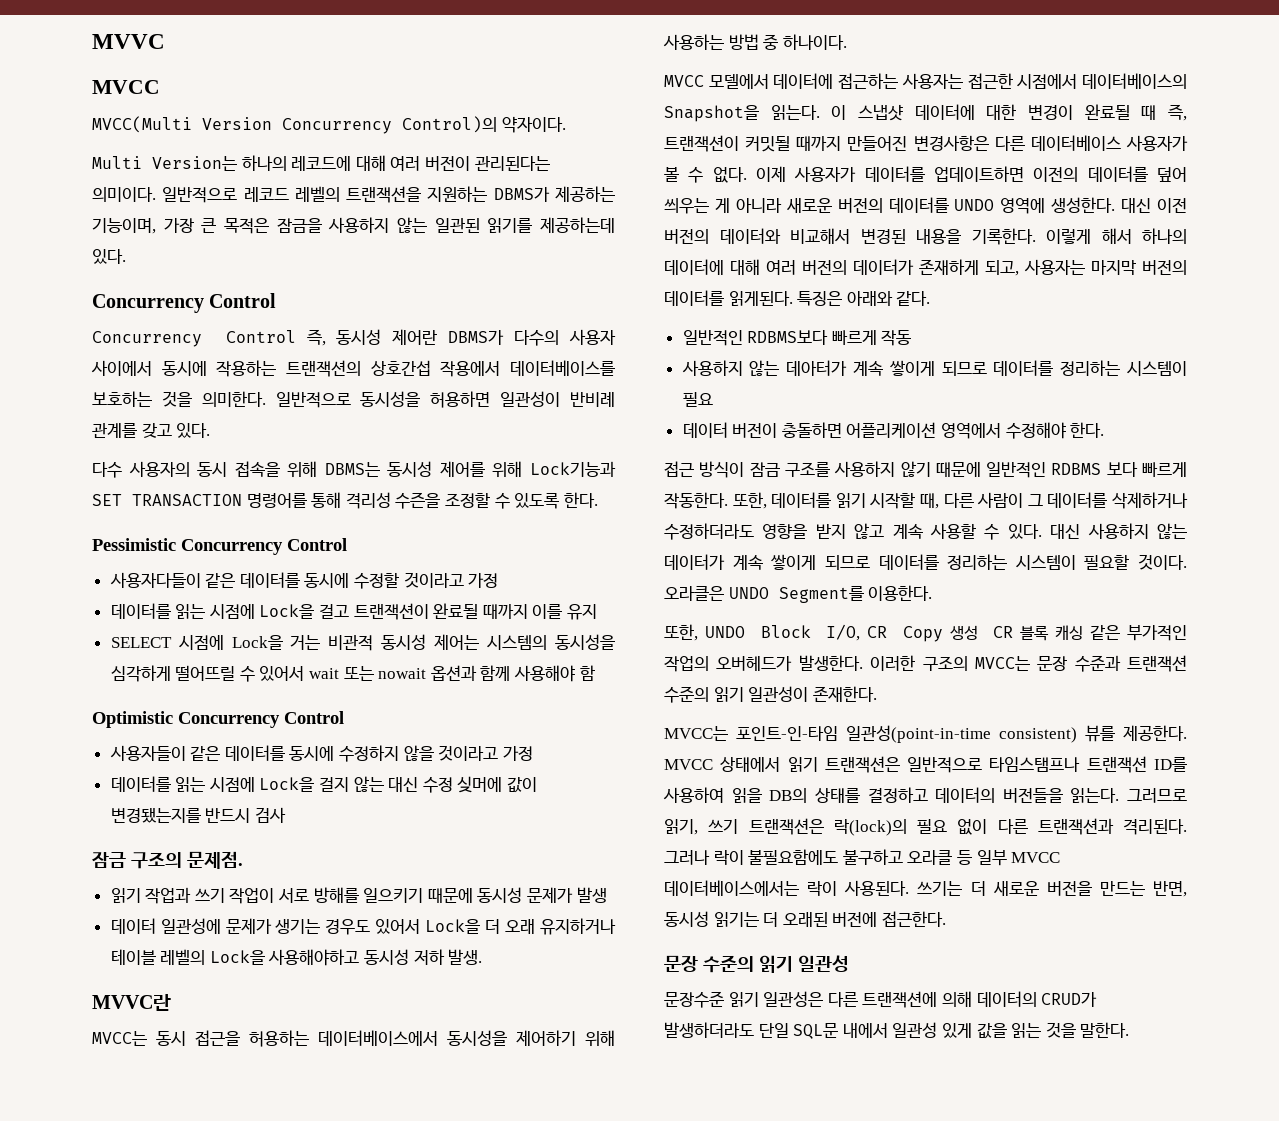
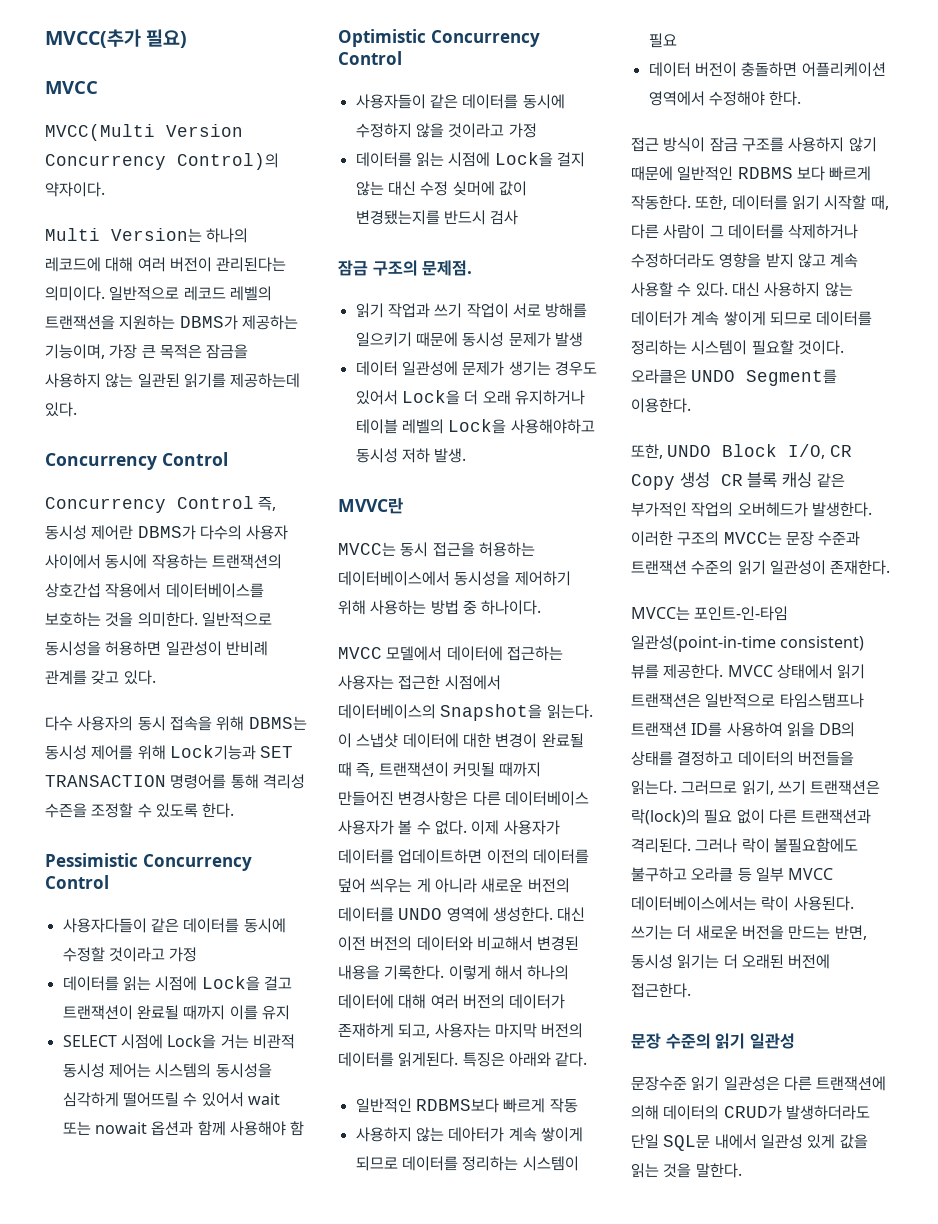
[92,34,165,49] MVVC -> [45,29,188,48] MVCC(추가 필요)

